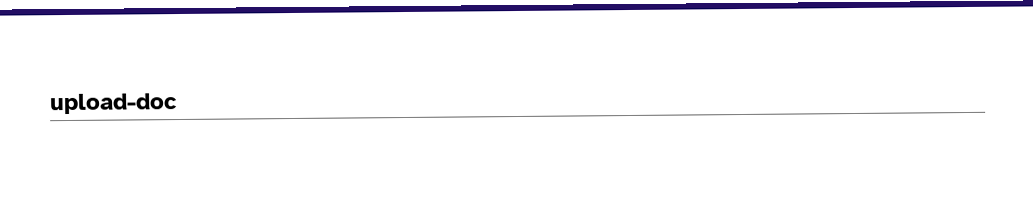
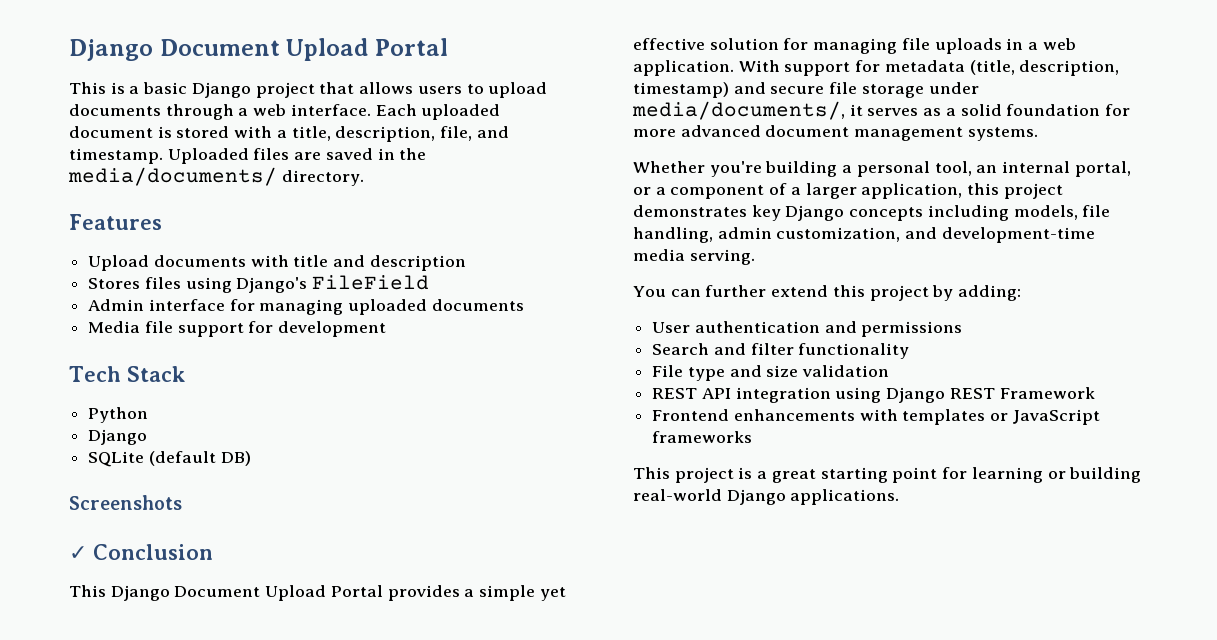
[49,93,178,115] upload-doc -> [69,38,448,61] [69,82,548,98] [69,104,501,120] [69,126,509,142] [69,148,427,164] [68,167,364,186] [69,214,162,230] [88,255,466,271] [88,275,430,293] [88,299,524,315] [88,321,387,337] [69,366,185,382] [88,407,149,423] [88,429,148,445] [88,451,251,467] [69,495,182,510] [69,544,213,560] [69,585,566,601] [633,38,1076,54] [633,60,1120,76] [633,82,979,98] [632,101,1131,120] [633,125,1038,141] [633,161,1131,177] [633,183,1063,199] [633,205,1111,221] [633,227,1095,243] [633,249,755,265] [633,285,1022,301] [652,321,963,337] [652,343,910,359] [652,365,890,381] [652,387,1095,403] [652,409,1100,425] [652,431,753,443] [633,467,1142,483] [633,489,900,505] Django Document Upload Portal // This is a basic Django project that allows users to upload documents through a web interface. Each uploaded document is stored with a title, description, file, and timestamp. Uploaded files are saved in the media/documents/ directory. // Features // Upload documents with title and description // Stores files using Django's FileField // Admin interface for managing uploaded documents // Media file support for development // Tech Stack // Python // Django // SQLite (default DB) // Screenshots // ✓ Conclusion // This Django Document Upload Portal provides a simple yet effective solution for managing file uploads in a web application. With support for metadata (title, description, timestamp) and secure file storage under media/documents/, it serves as a solid foundation for more advanced document management systems. // Whether you're building a personal tool, an internal portal, or a component of a larger application, this project demonstrates key Django concepts including models, file handling, admin customization, and development-time media serving. // You can further extend this project by adding: // User authentication and permissions // Search and filter functionality // File type and size validation // REST API integration using Django REST Framework // Frontend enhancements with templates or JavaScript frameworks // This project is a great starting point for learning or building real-world Django applications.

